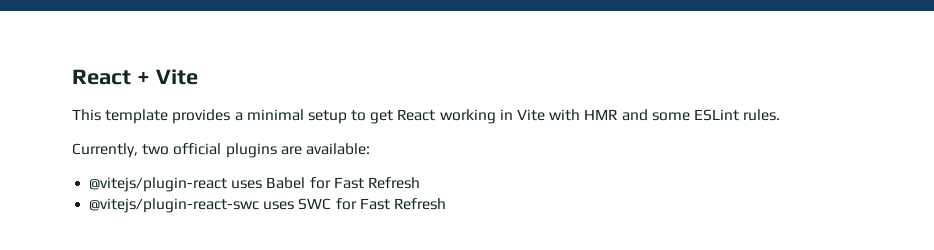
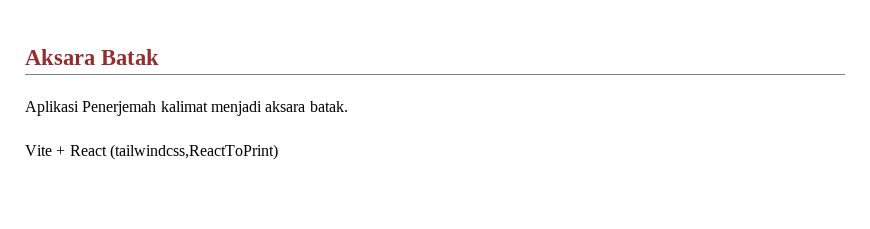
[72,69,198,85] [72,109,781,124] [72,143,370,158] [89,177,420,192] [89,198,446,213] React + Vite // This template provides a minimal setup to get React working in Vite with HMR and some ESLint rules. // Currently, two official plugins are available: // @vitejs/plugin-react uses Babel for Fast Refresh // @vitejs/plugin-react-swc uses SWC for Fast Refresh -> [25,49,160,65] [25,101,348,116] [25,144,278,160] Aksara Batak // Aplikasi Penerjemah kalimat menjadi aksara batak. // Vite + React (tailwindcss,ReactToPrint)

